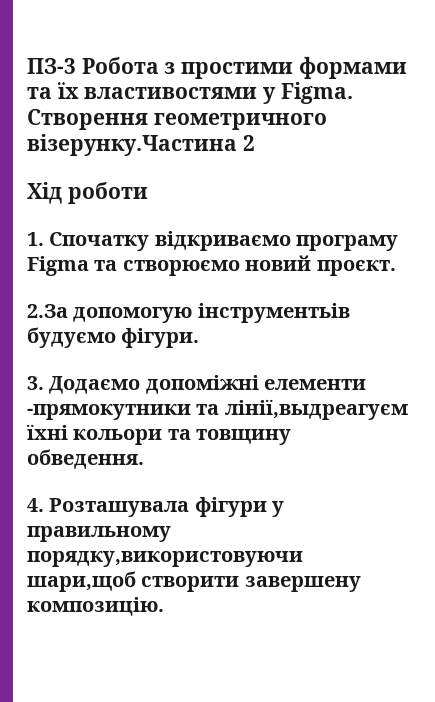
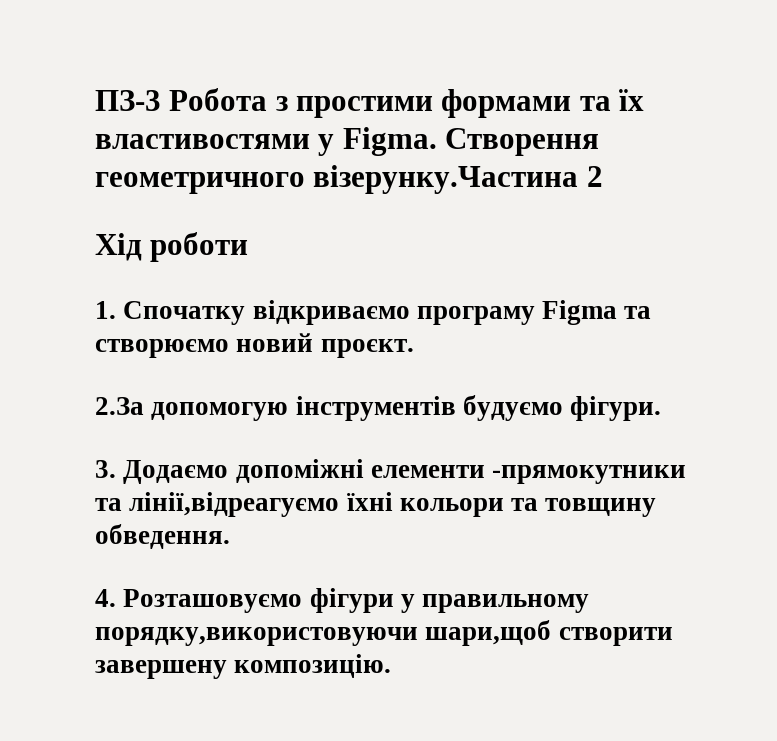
[197,303,350,323] інструментьів -> [295,396,456,421] інструментів
[224,399,408,420] лінії,выдреагуєм -> [129,492,340,517] лінії,відреагуємо
[49,498,190,517] Розташувала -> [123,589,303,613] Розташовуємо

